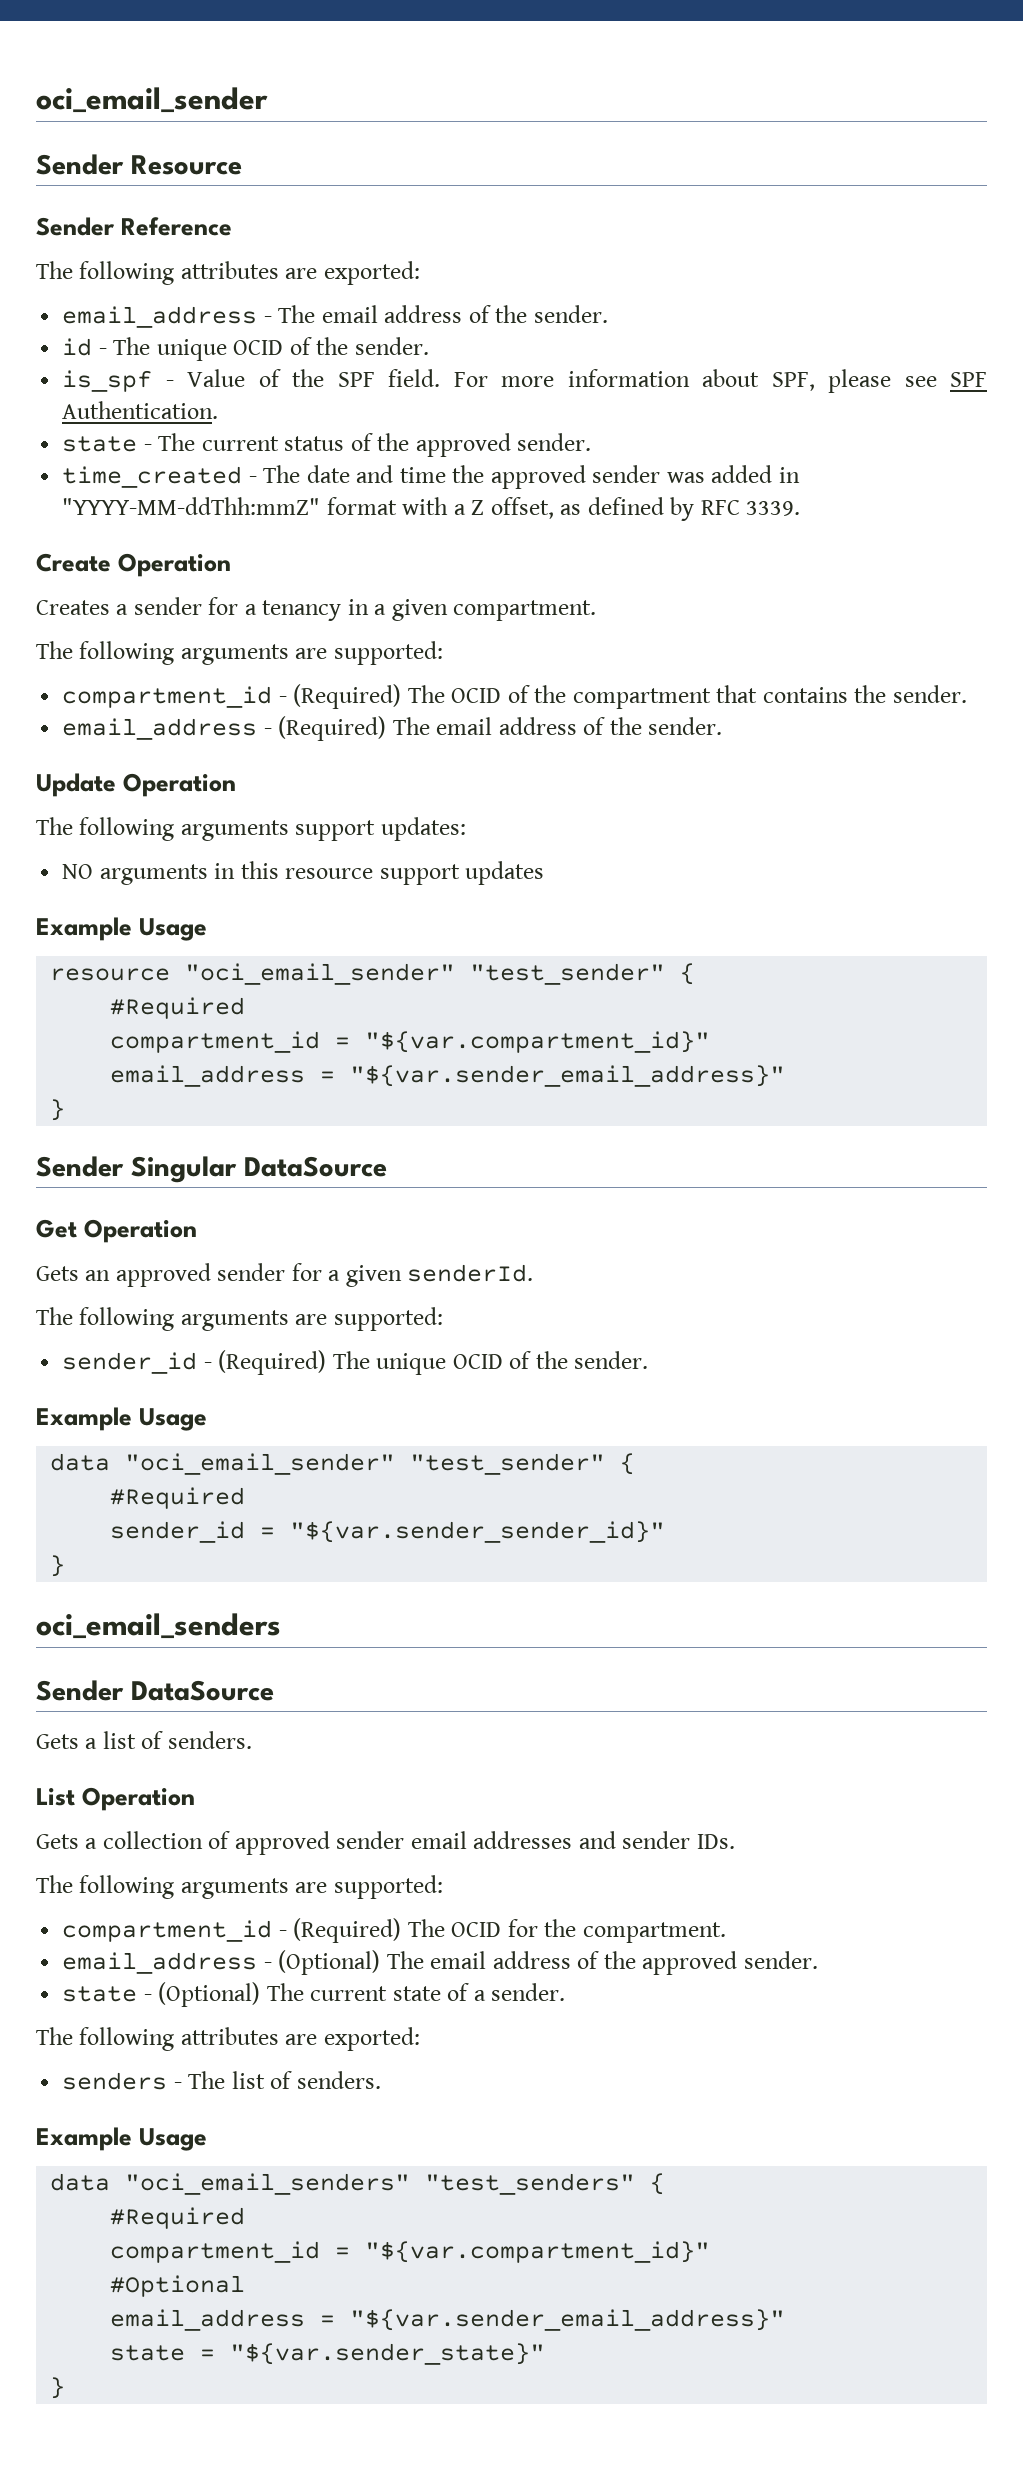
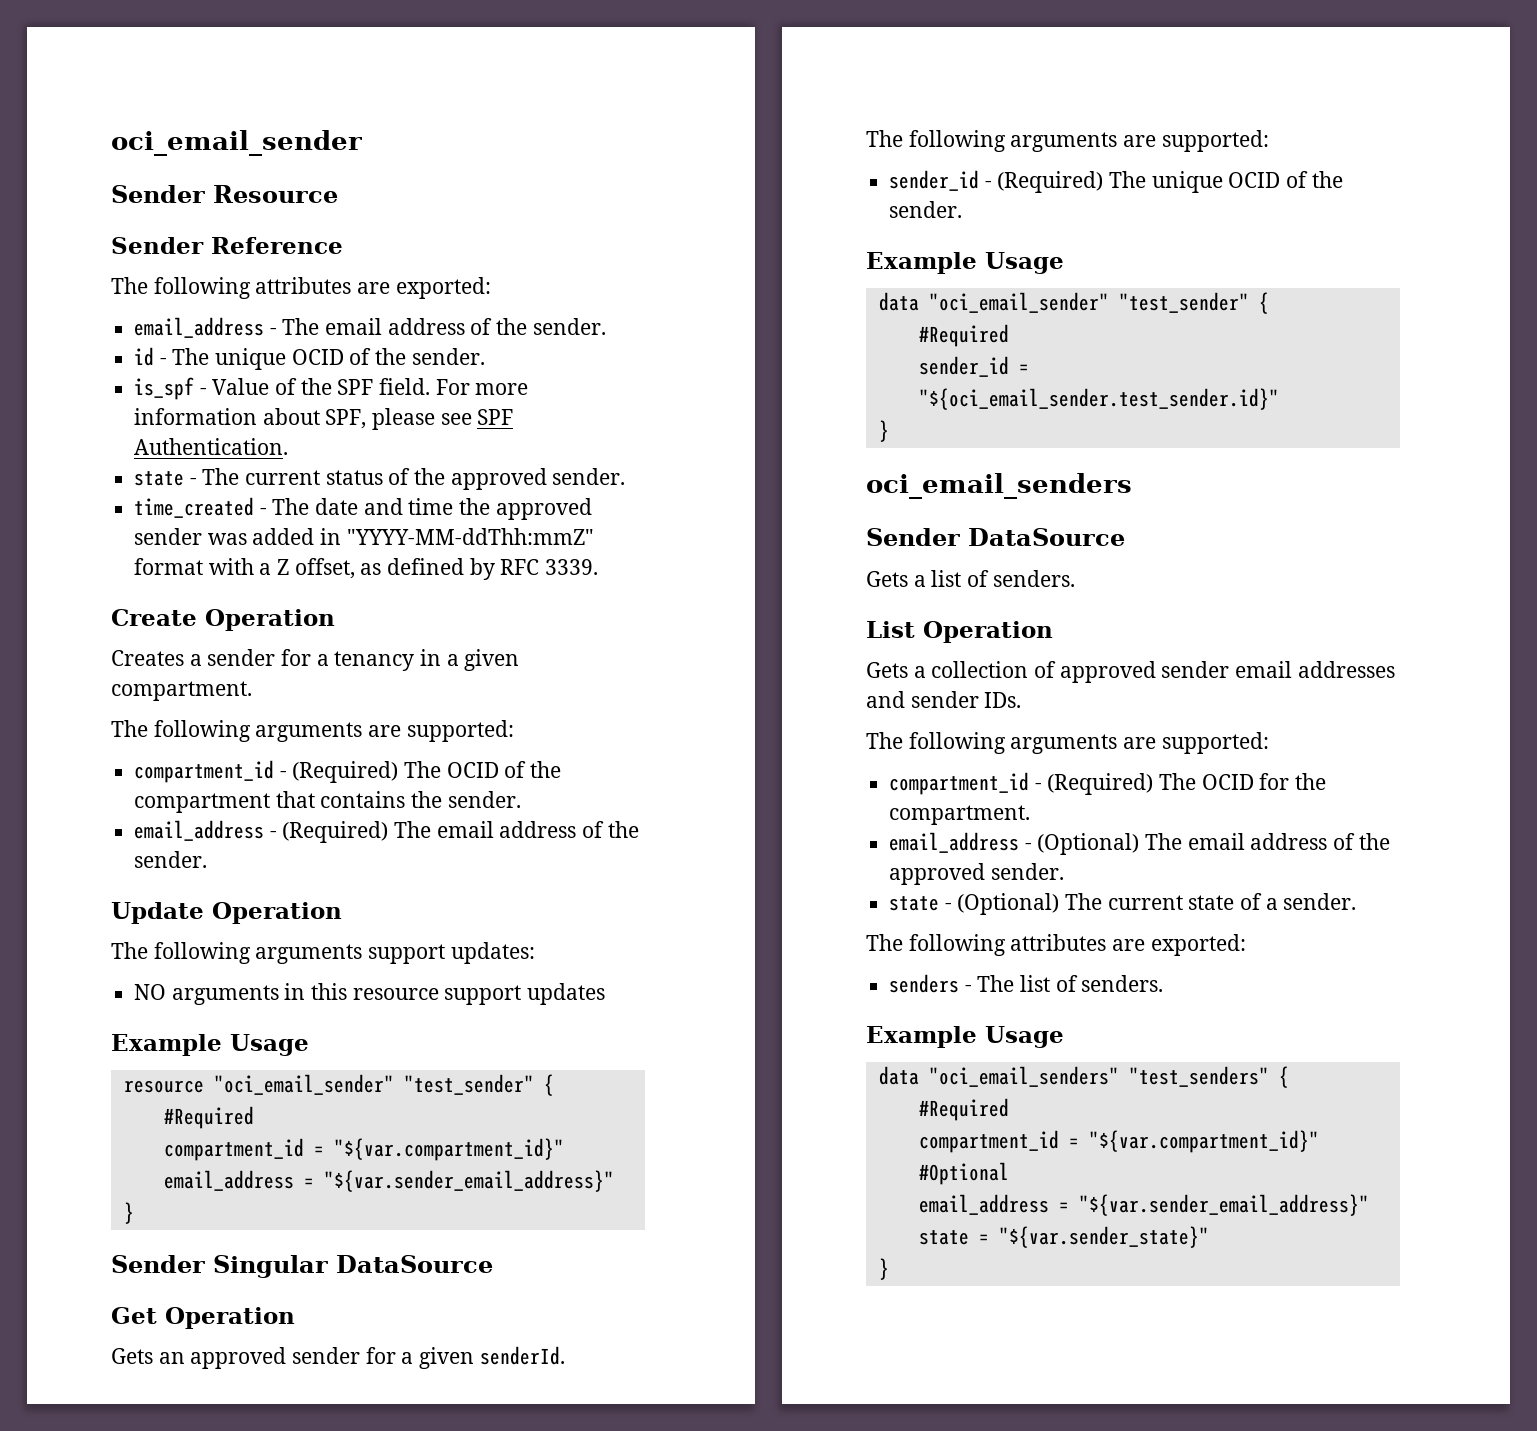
[290,1521,666,1543] "${var.sender_sender_id}" -> [918,388,1279,410] "${oci_email_sender.test_sender.id}"

